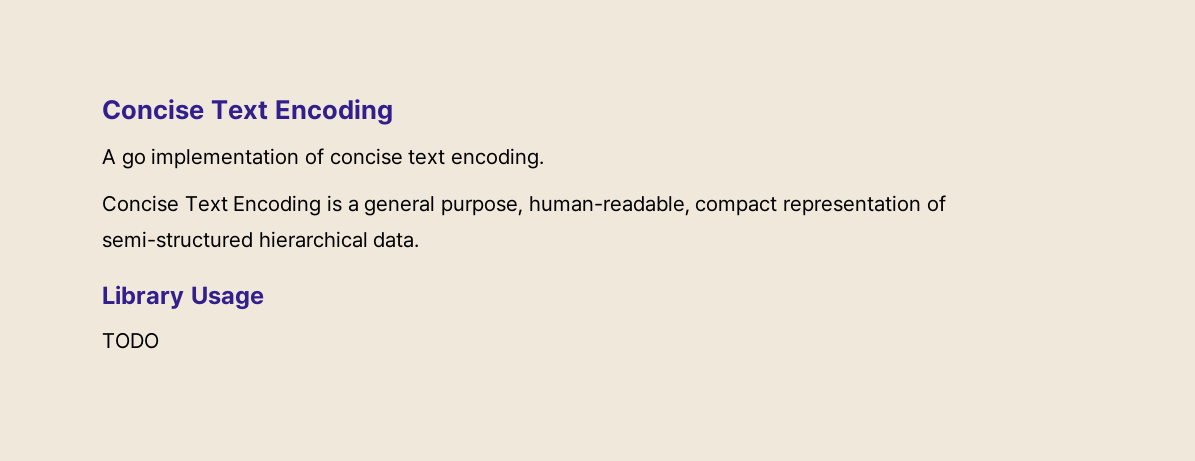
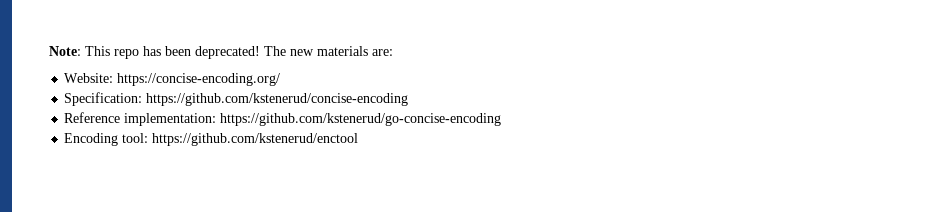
[102,99,394,125] [102,148,545,169] [102,195,946,216] [102,231,420,248] [102,285,264,310] [102,332,159,349] Concise Text Encoding // A go implementation of concise text encoding. // Concise Text Encoding is a general purpose, human-readable, compact representation of semi-structured hierarchical data. // Library Usage // TODO -> [49,46,393,59] [64,73,281,86] [64,92,409,106] [64,112,502,126] [64,133,359,146] Note: This repo has been deprecated! The new materials are: // Website: https://concise-encoding.org/ // Specification: https://github.com/kstenerud/concise-encoding // Reference implementation: https://github.com/kstenerud/go-concise-encoding // Encoding tool: https://github.com/kstenerud/enctool

